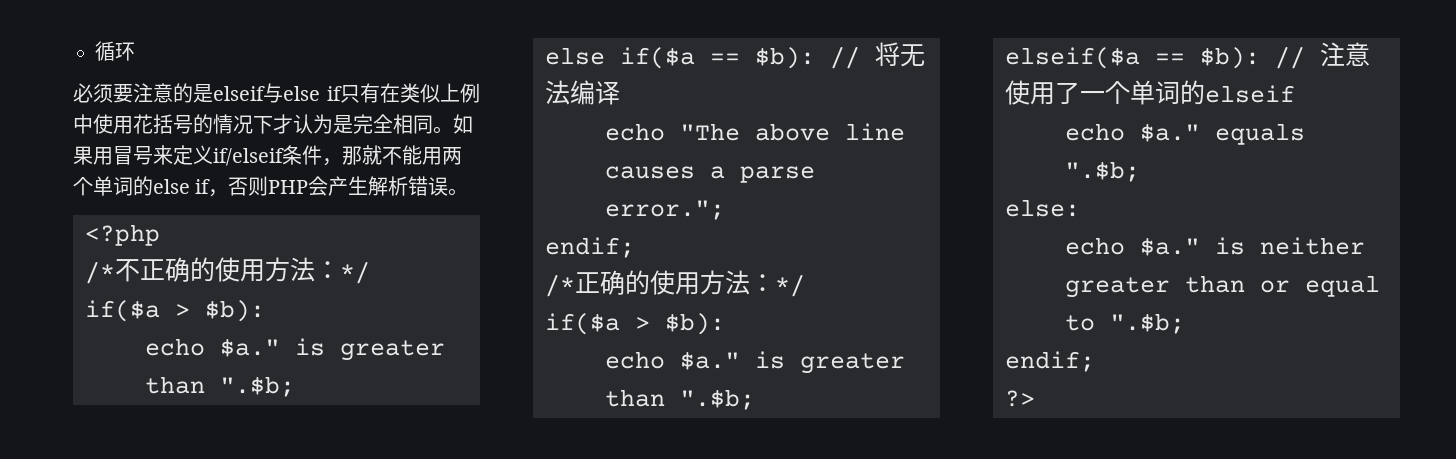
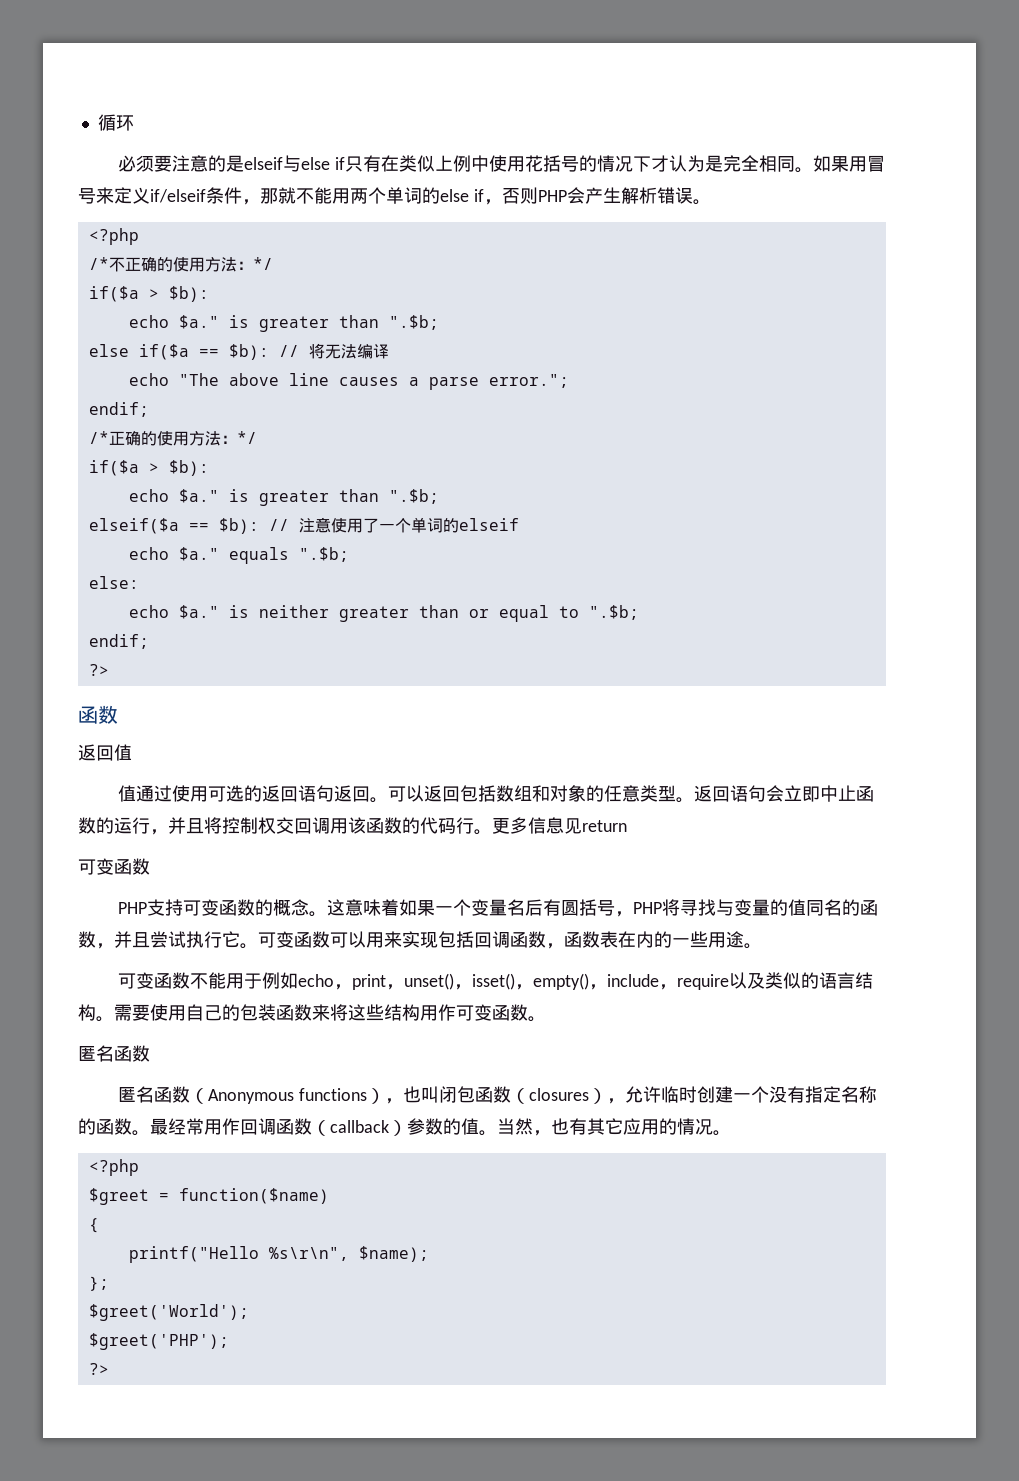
(1035, 398) none -> [78,705,118,724] [78,744,132,761] [117,785,874,803] [78,817,627,835] [78,858,150,875] [117,899,878,917] [78,931,762,949] [117,972,873,990] [78,1004,546,1022] [78,1045,150,1062] [117,1086,877,1104] [78,1118,731,1136] [88,1159,139,1176] [88,1188,329,1205] [88,1218,99,1233] [128,1246,429,1263] [88,1276,109,1291] [88,1304,249,1321] [88,1333,229,1350] [88,1363,109,1375] // 函数 // 返回值 // 值通过使用可选的返回语句返回。可以返回包括数组和对象的任意类型。返回语句会立即中止函数的运行，并且将控制权交回调用该函数的代码行。更多信息见return // 可变函数 // PHP支持可变函数的概念。这意味着如果一个变量名后有圆括号，PHP将寻找与变量的值同名的函数，并且尝试执行它。可变函数可以用来实现包括回调函数，函数表在内的一些用途。 // 可变函数不能用于例如echo，print，unset()，isset()，empty()，include，require以及类似的语言结构。需要使用自己的包装函数来将这些结构用作可变函数。 // 匿名函数 // 匿名函数（Anonymous functions），也叫闭包函数（closures），允许临时创建一个没有指定名称的函数。最经常用作回调函数（callback）参数的值。当然，也有其它应用的情况。 // <?php // $greet = function($name) // { // printf("Hello %s\r\n", $name); // }; // $greet('World'); // $greet('PHP'); // ?>

